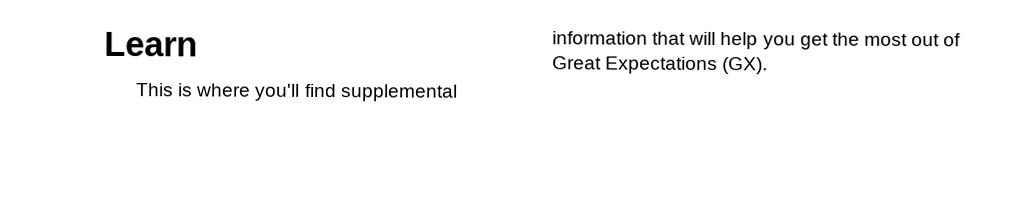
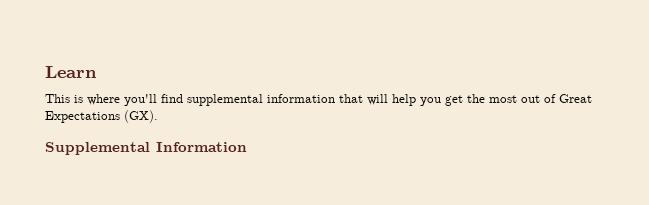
(769, 66) none -> [45,142,247,155] // Supplemental Information

